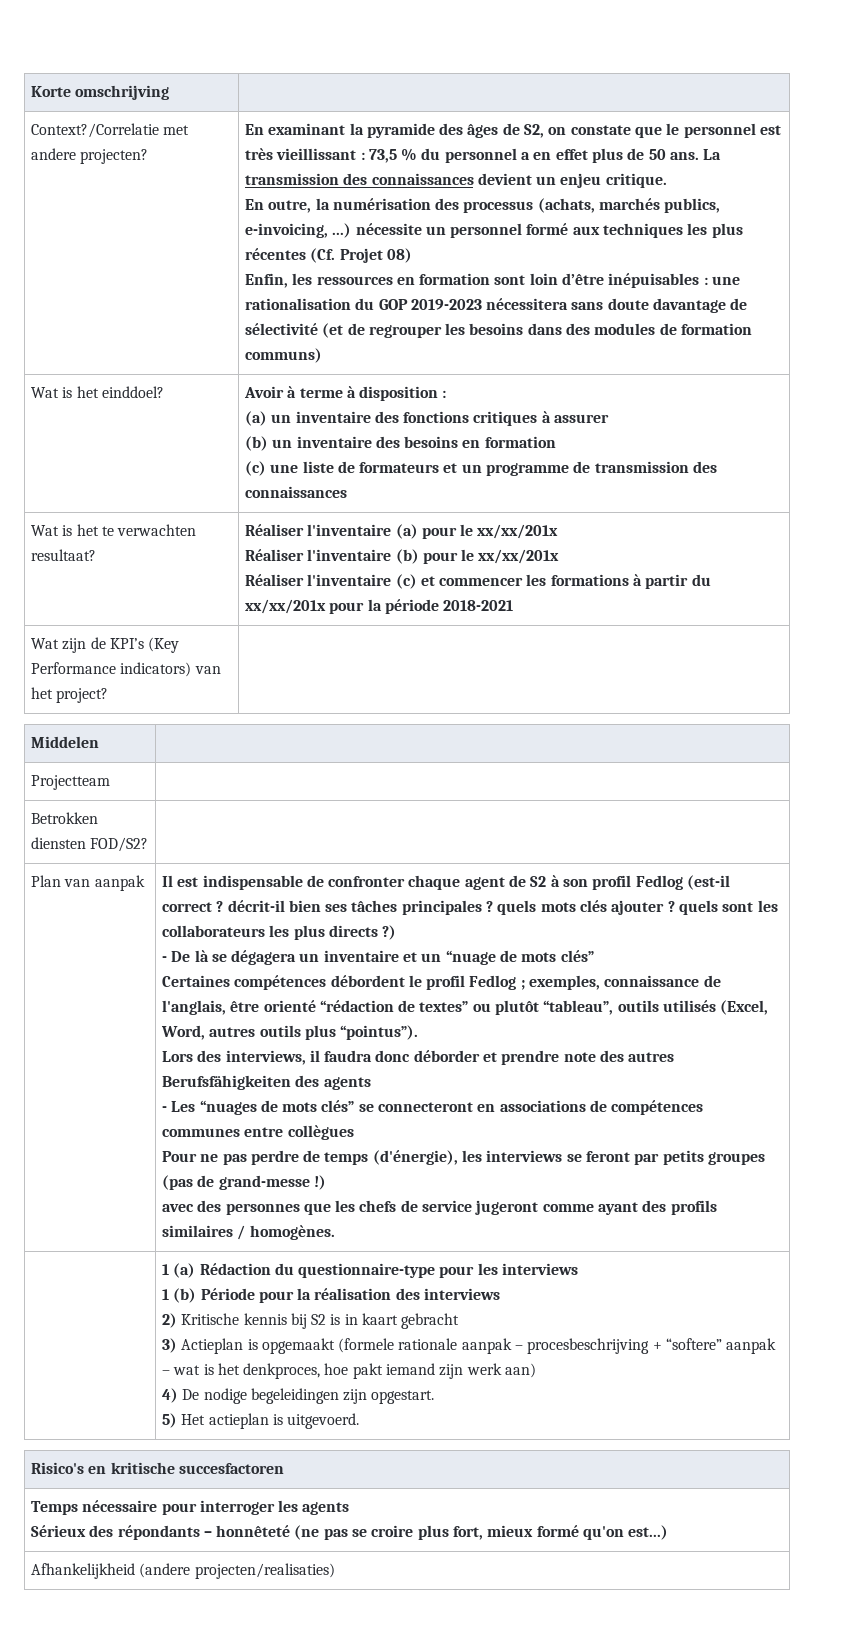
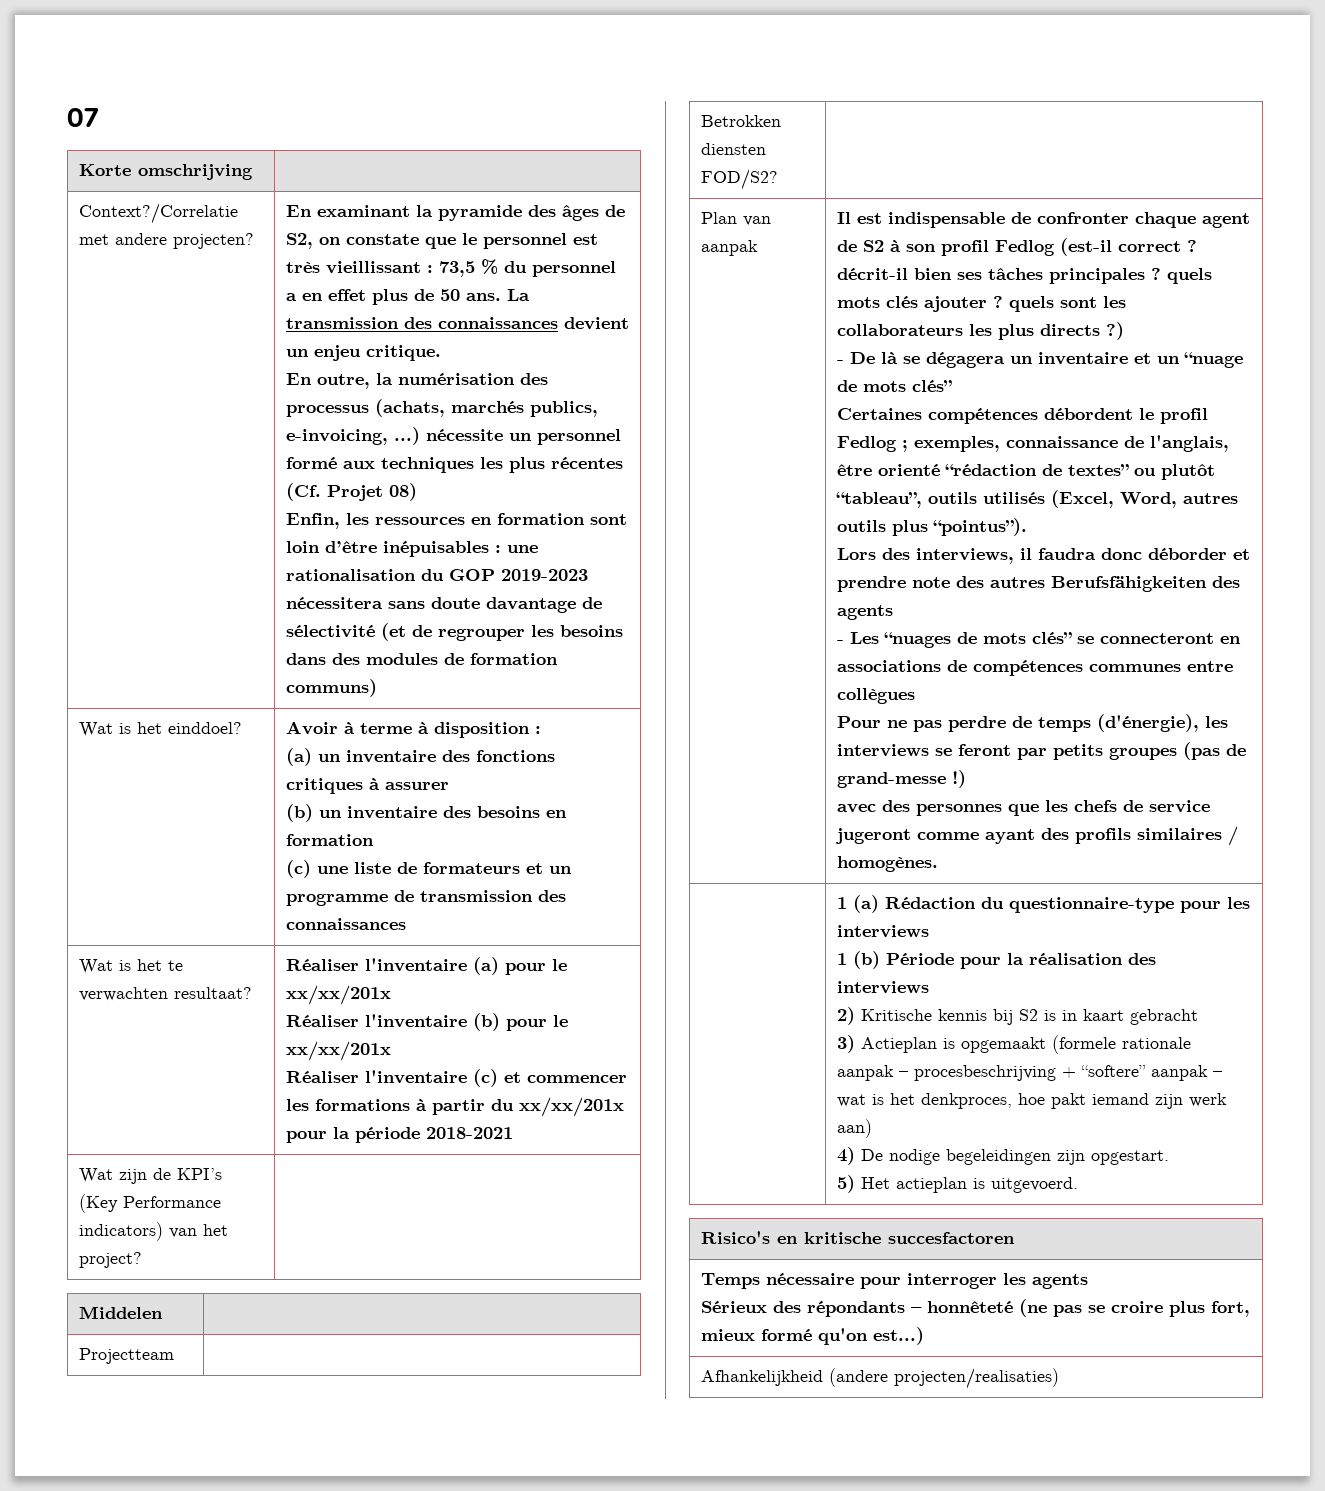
(30, 91) none -> [67,108,99,127] 07 //

